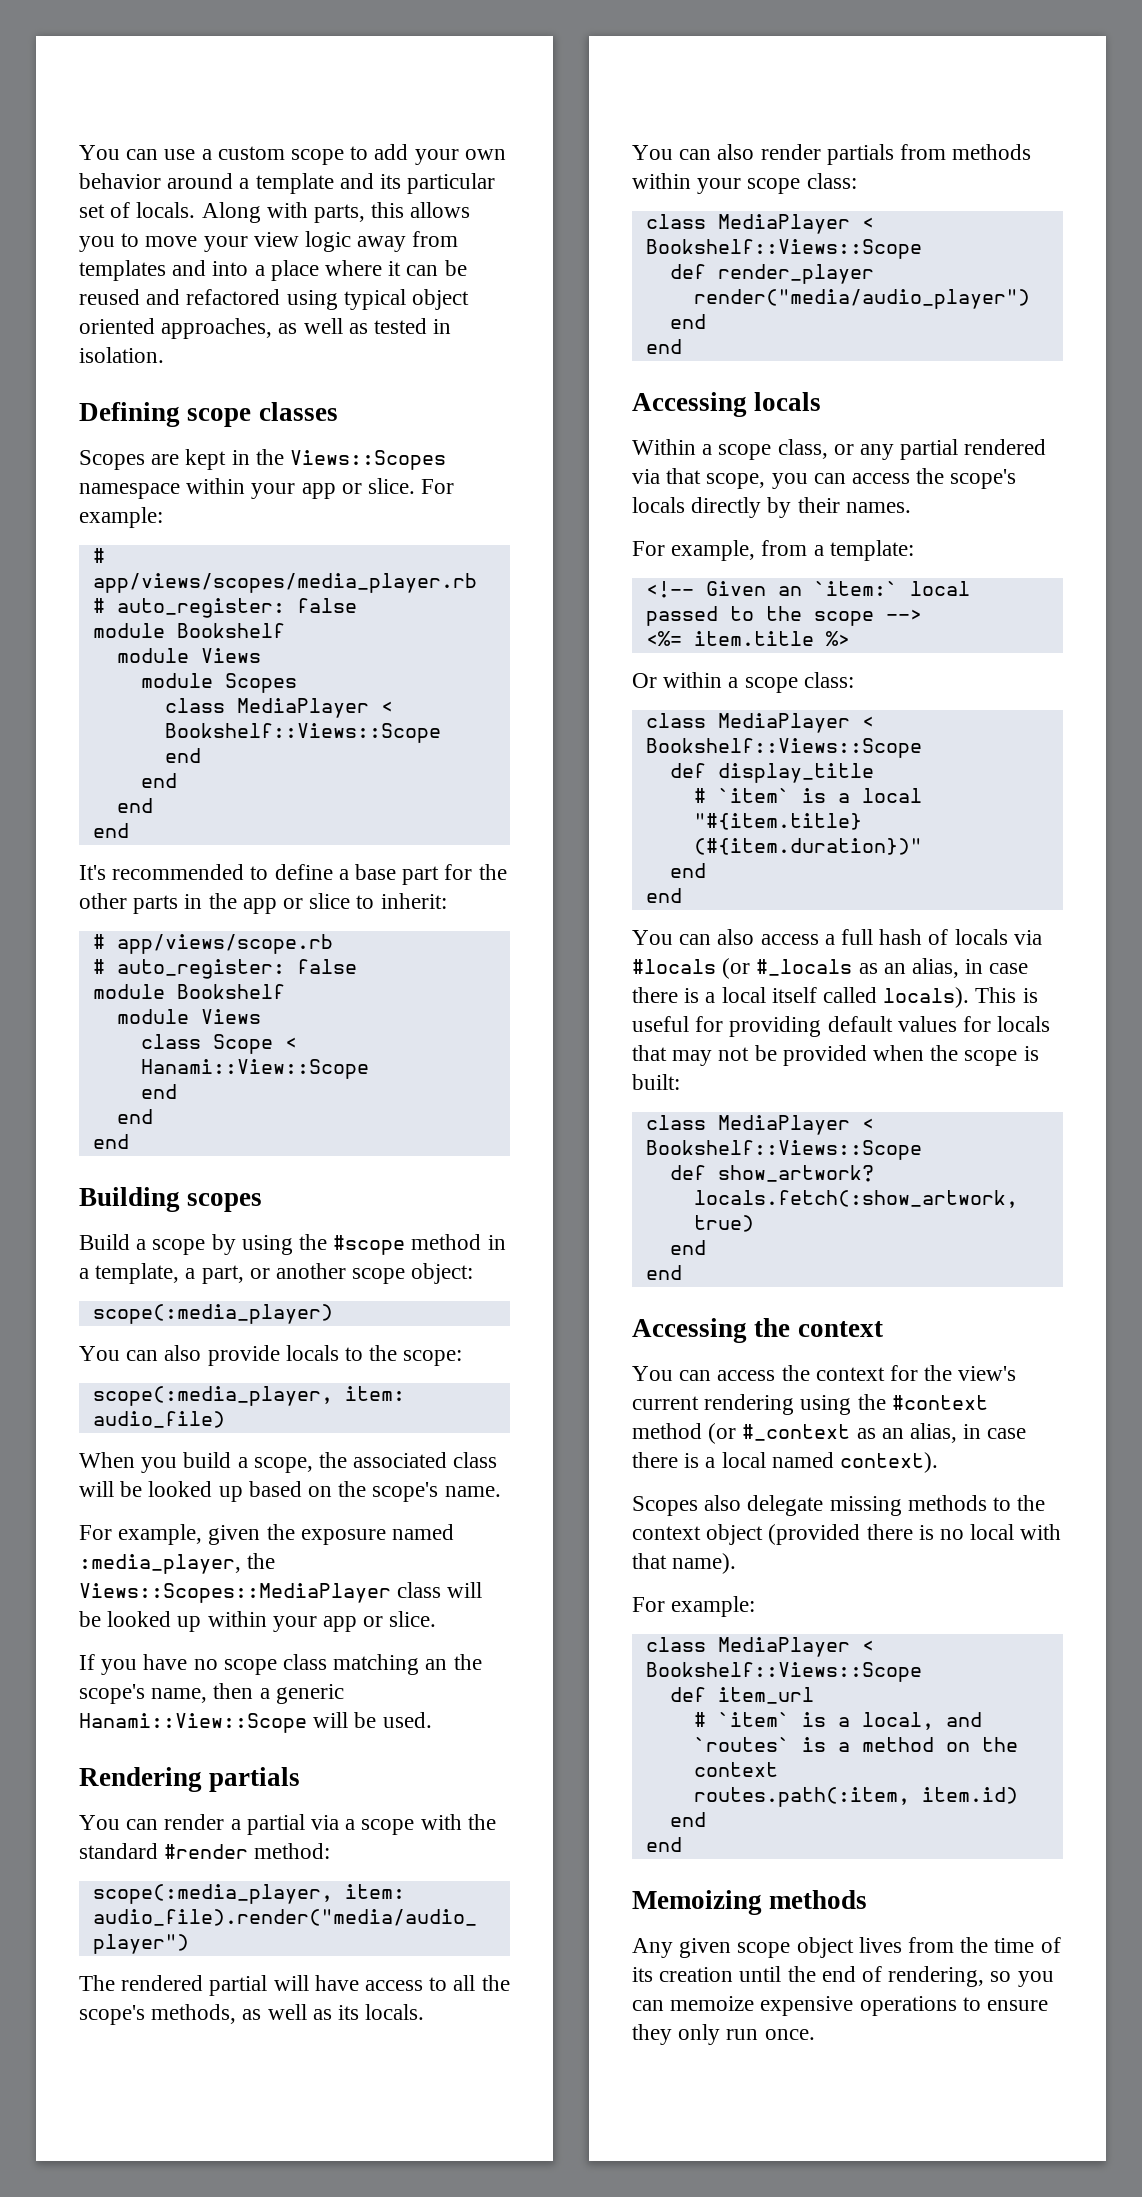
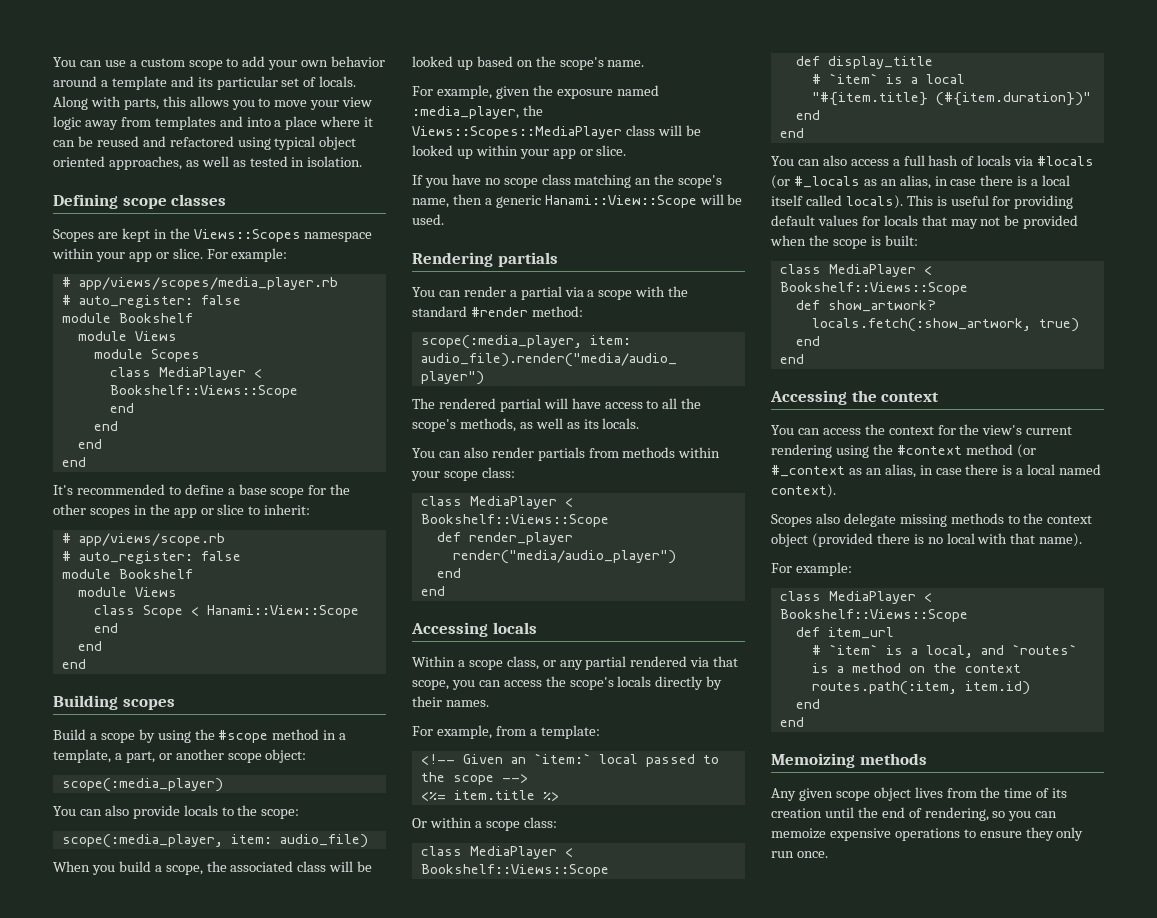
[402,866,440,885] part -> [270,488,305,498] scope
[133,895,179,914] parts -> [89,508,130,518] scopes

